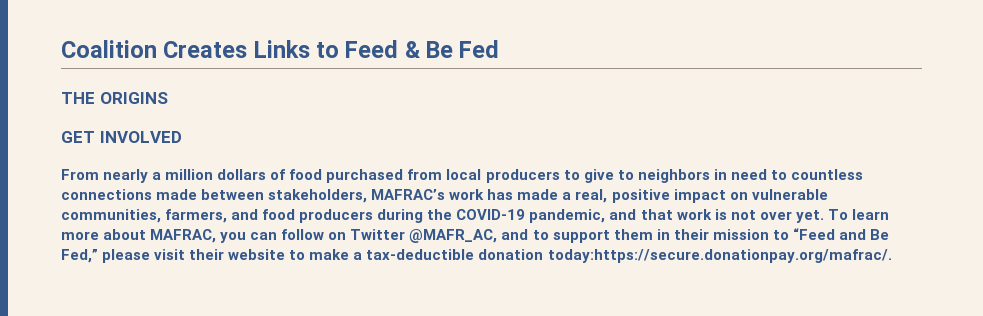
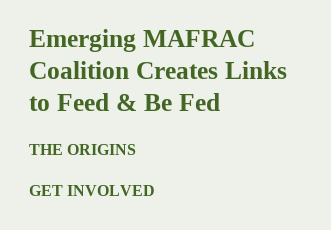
(61, 49) none -> [29,29,255,52] Emerging MAFRAC
[61,169,863,183] [61,189,828,203] [61,209,889,223] [61,228,889,243] [61,249,892,263] // From nearly a million dollars of food purchased from local producers to give to neighbors in need to countless connections made between stakeholders, MAFRAC’s work has made a real, positive impact on vulnerable communities, farmers, and food producers during the COVID-19 pandemic, and that work is not over yet. To learn more about MAFRAC, you can follow on Twitter @MAFR_AC, and to support them in their mission to “Feed and Be Fed,” please visit their website to make a tax-deductible donation today:https://secure.donationpay.org/mafrac/. -> (156, 190) none

